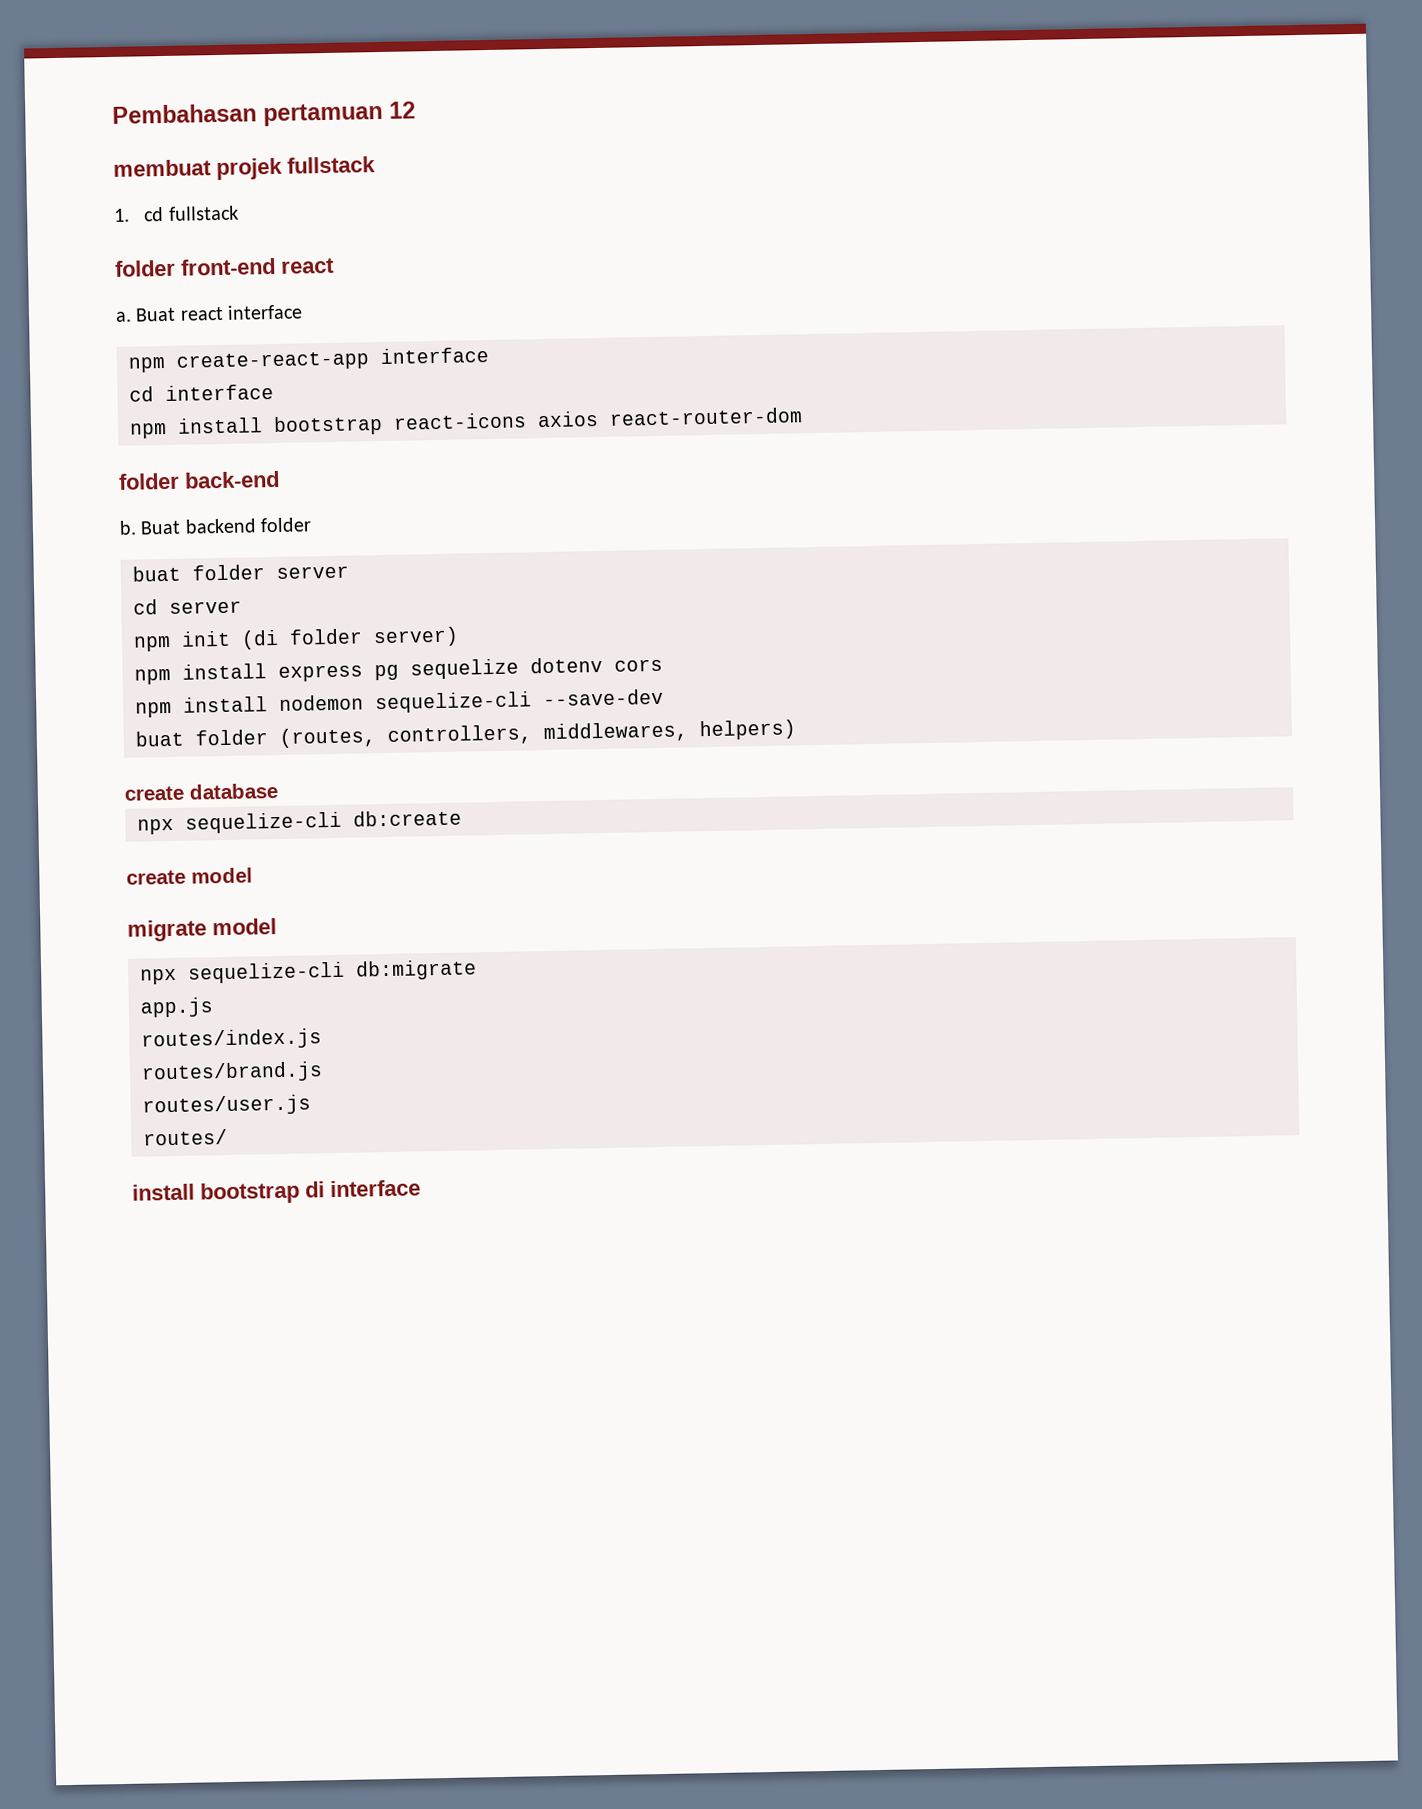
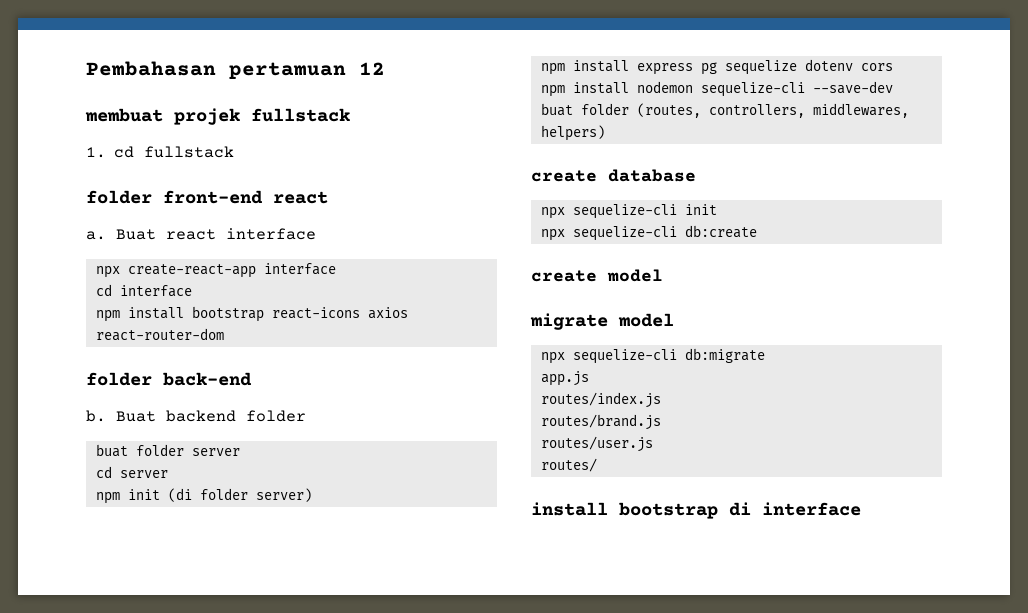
[128,357,166,373] npm -> [95,266,120,278] npx
(278, 791) none -> [540,204,717,219] // npx sequelize-cli init

